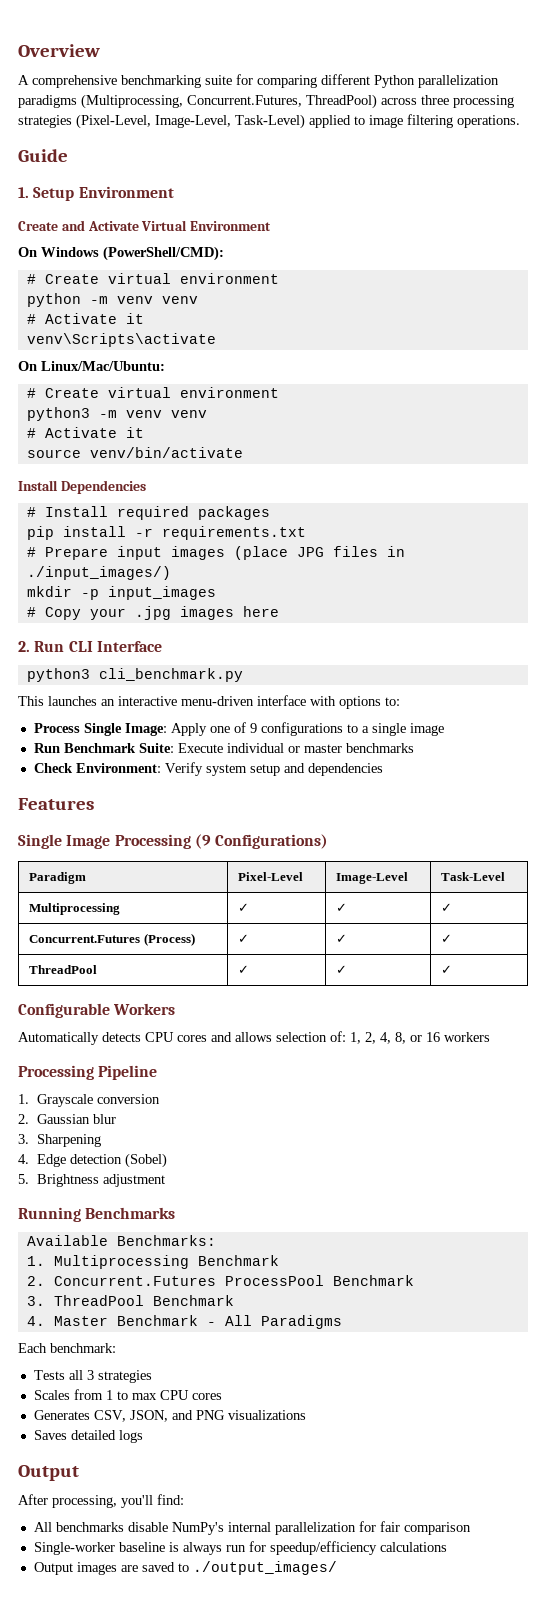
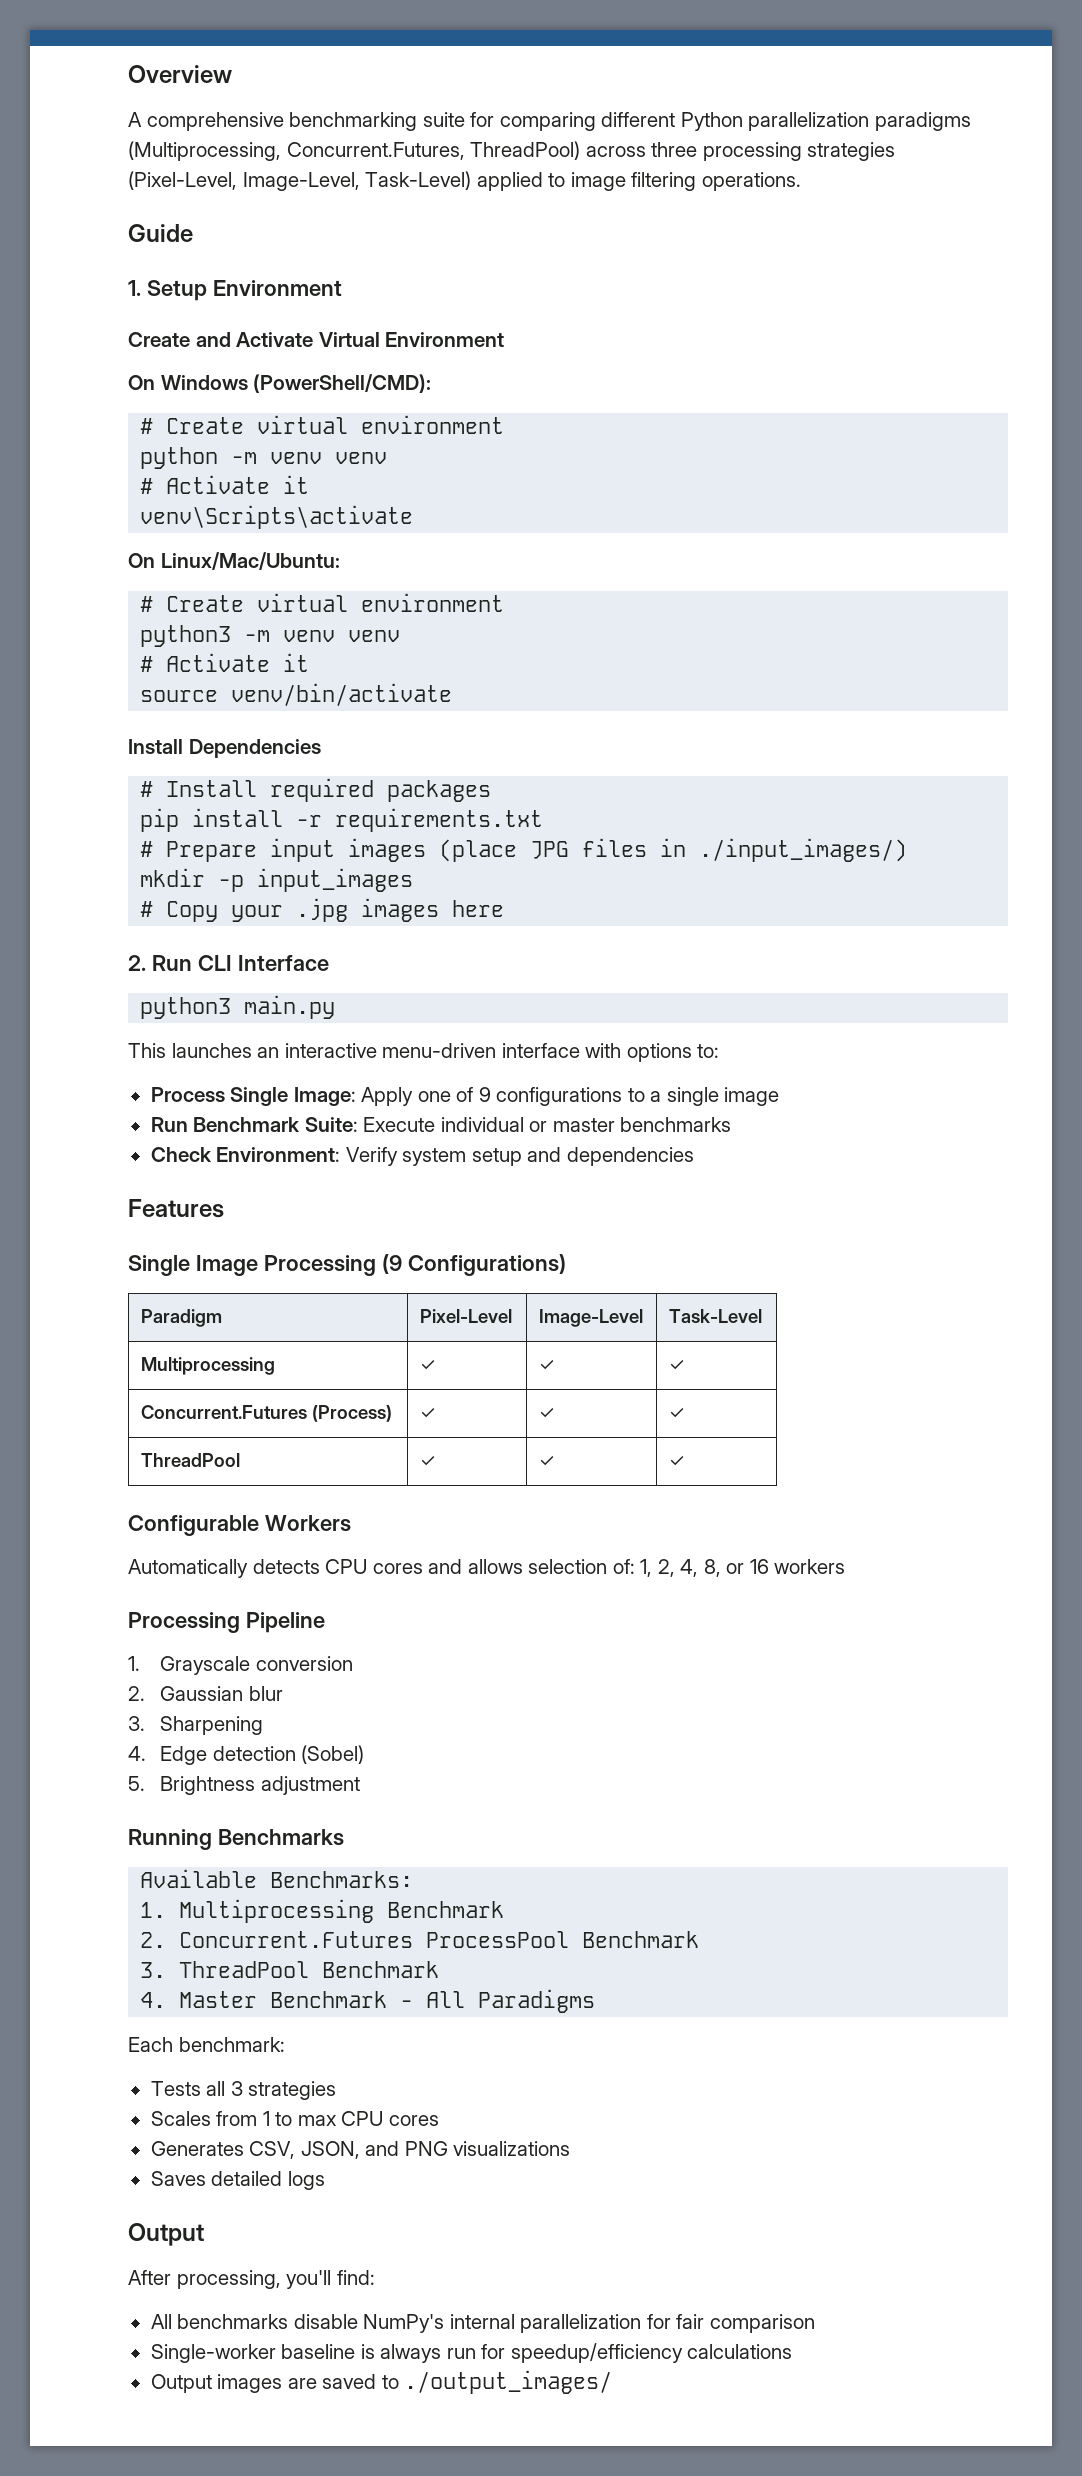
[98,668,243,682] cli_benchmark.py -> [244,995,336,1019] main.py

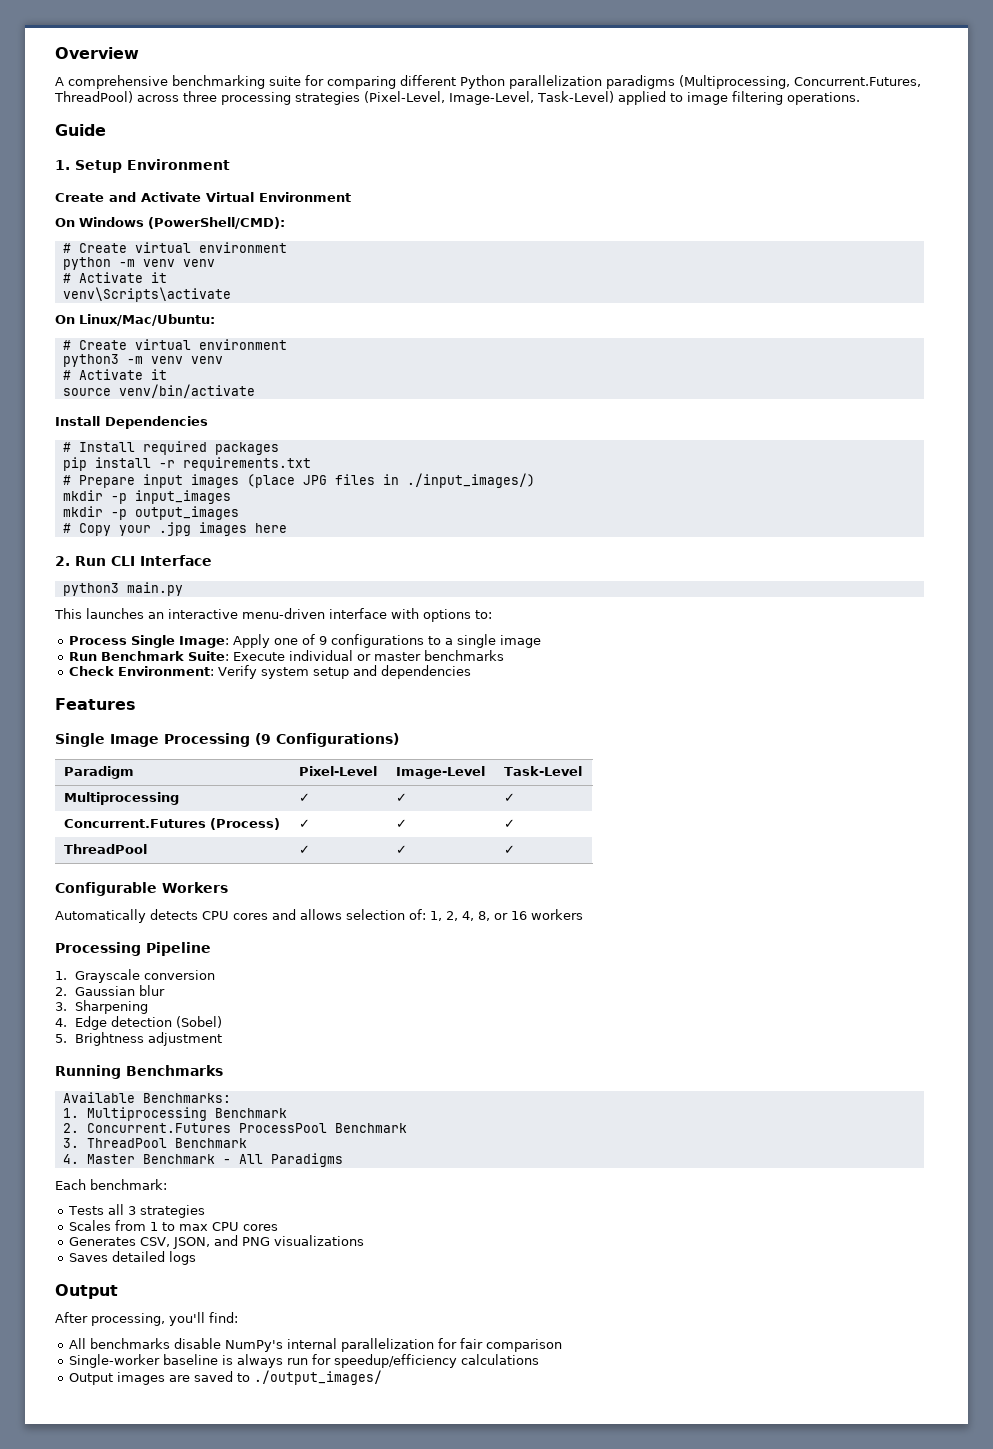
(414, 880) none -> [62,506,239,520] // mkdir -p output_images

